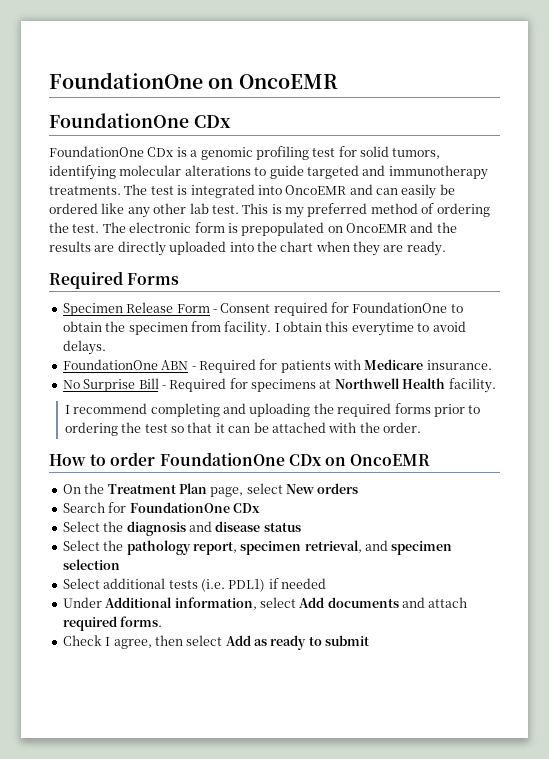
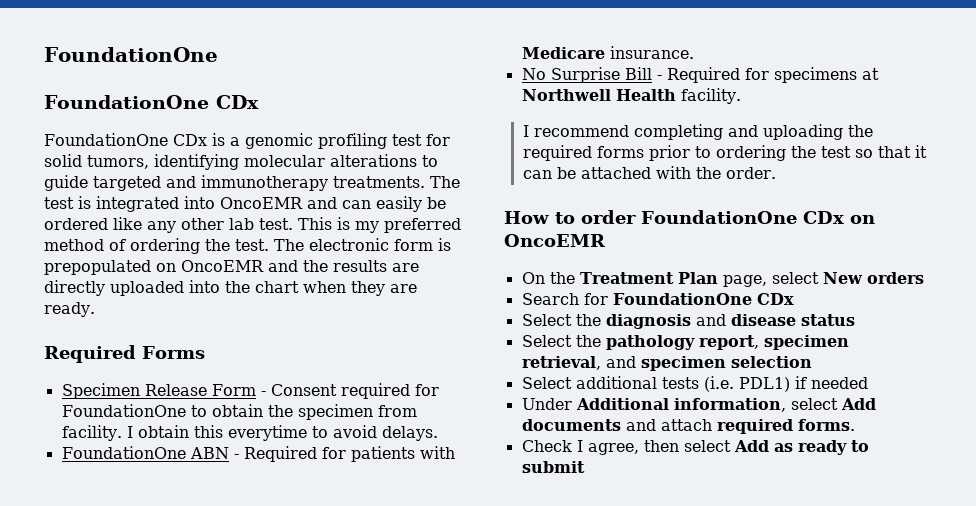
[49,72,338,89] FoundationOne on OncoEMR -> [44,47,218,62] FoundationOne

